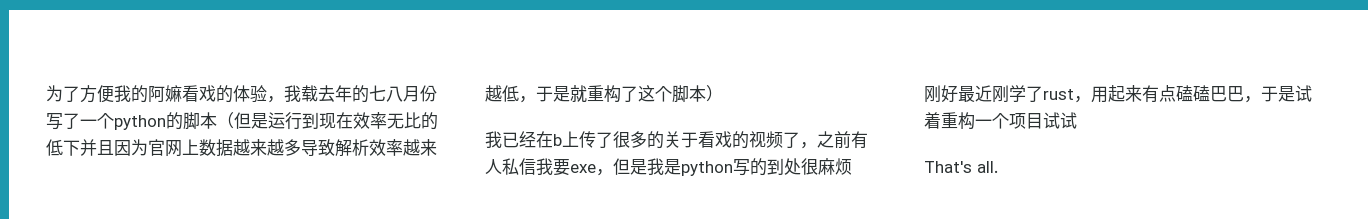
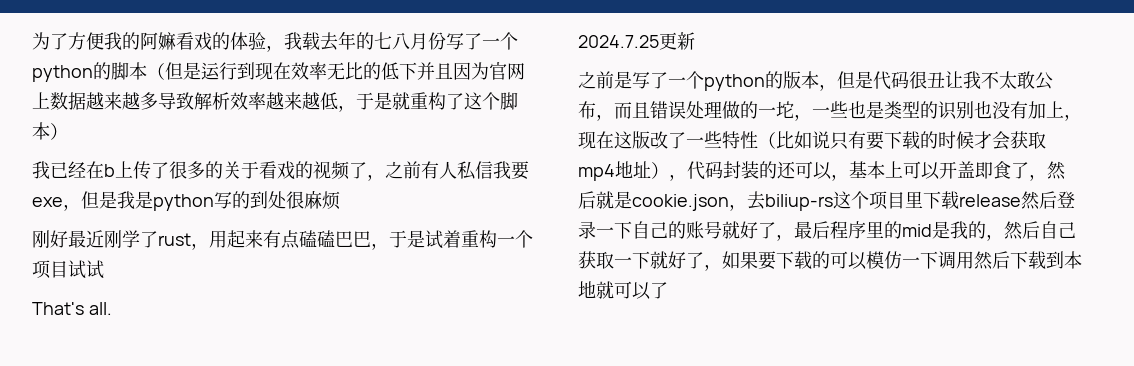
(998, 167) none -> [578,32,695,50] [578,71,1053,91] [578,101,1082,121] [578,131,1046,150] [578,161,1066,181] [578,191,1075,211] [578,221,1076,241] [578,251,1082,271] [578,281,668,300] // 2024.7.25更新 // 之前是写了一个python的版本，但是代码很丑让我不太敢公布，而且错误处理做的一坨，一些也是类型的识别也没有加上，现在这版改了一些特性（比如说只有要下载的时候才会获取mp4地址），代码封装的还可以，基本上可以开盖即食了，然后就是cookie.json，去biliup-rs这个项目里下载release然后登录一下自己的账号就好了，最后程序里的mid是我的，然后自己获取一下就好了，如果要下载的可以模仿一下调用然后下载到本地就可以了

